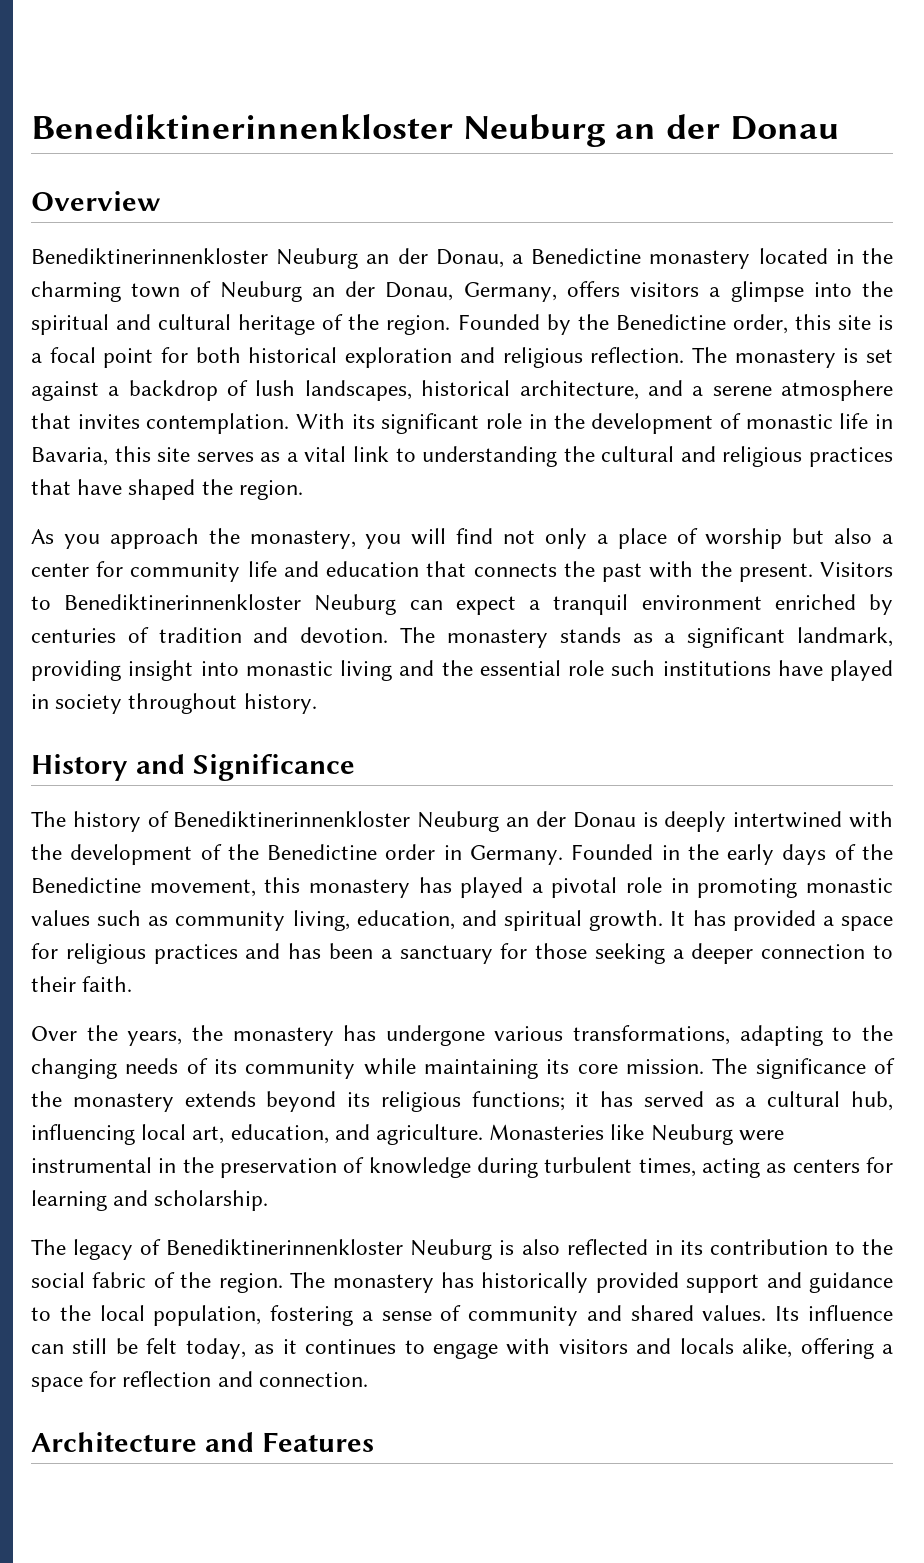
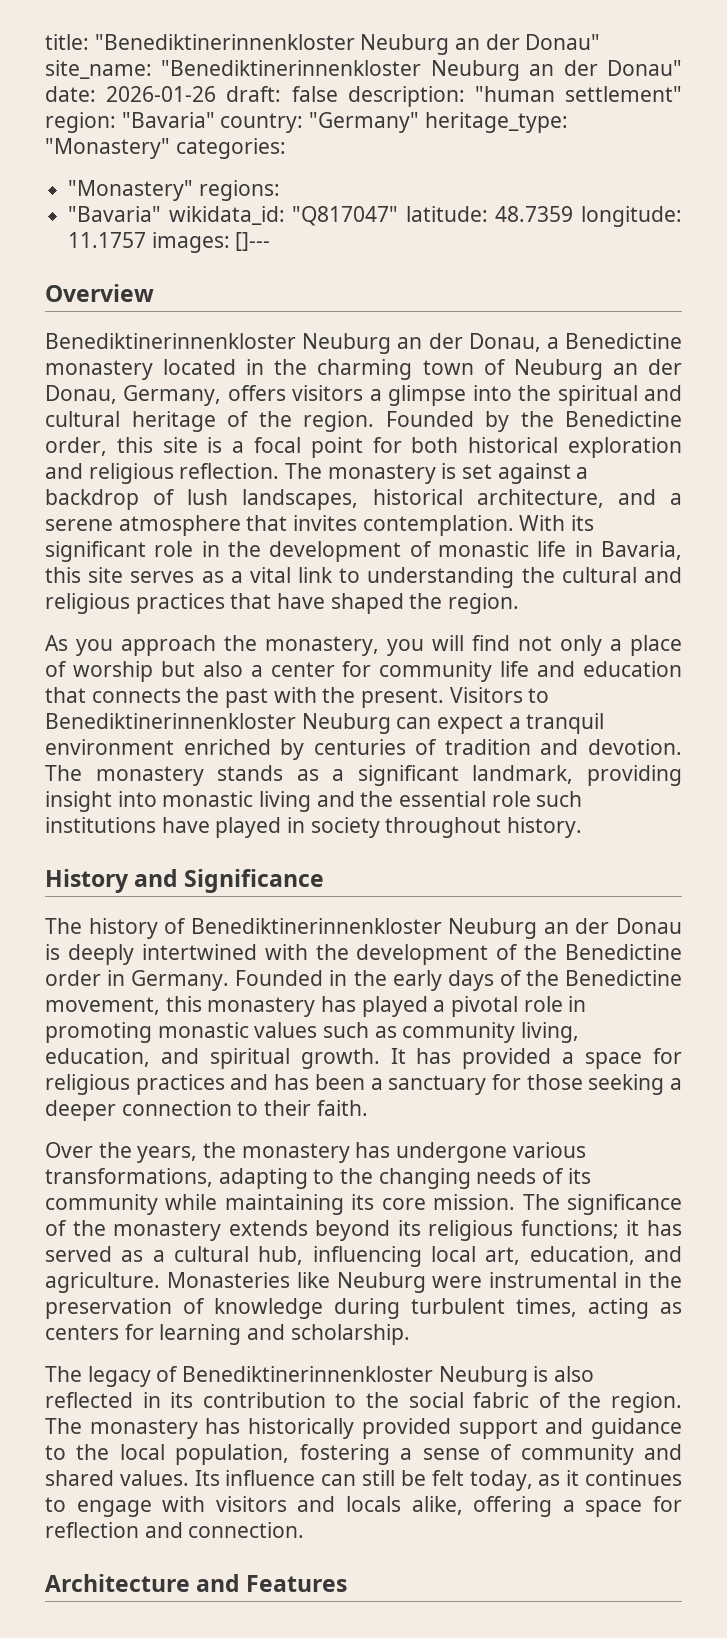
[31,114,839,147] Benediktinerinnenkloster Neuburg an der Donau -> [45,34,601,55] [45,60,682,81] [45,86,682,107] [45,112,568,133] [45,138,286,159] [68,180,280,201] [68,206,682,227] [68,232,271,253] title: "Benediktinerinnenkloster Neuburg an der Donau" site_name: "Benediktinerinnenkloster Neuburg an der Donau" date: 2026-01-26 draft: false description: "human settlement" region: "Bavaria" country: "Germany" heritage_type: "Monastery" categories: // "Monastery" regions: // "Bavaria" wikidata_id: "Q817047" latitude: 48.7359 longitude: 11.1757 images: []---

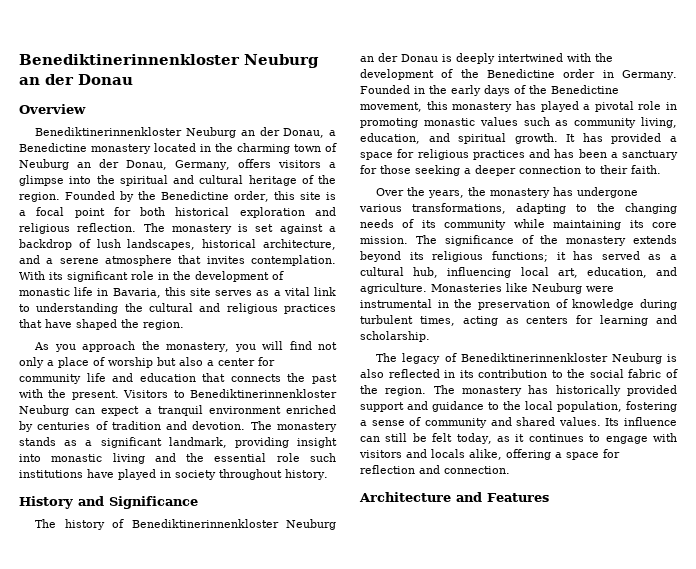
[45,34,601,55] [45,60,682,81] [45,86,682,107] [45,112,568,133] [45,138,286,159] [68,180,280,201] [68,206,682,227] [68,232,271,253] title: "Benediktinerinnenkloster Neuburg an der Donau" site_name: "Benediktinerinnenkloster Neuburg an der Donau" date: 2026-01-26 draft: false description: "human settlement" region: "Bavaria" country: "Germany" heritage_type: "Monastery" categories: // "Monastery" regions: // "Bavaria" wikidata_id: "Q817047" latitude: 48.7359 longitude: 11.1757 images: []--- -> [19,54,319,68] [19,74,133,85] Benediktinerinnenkloster Neuburg an der Donau

